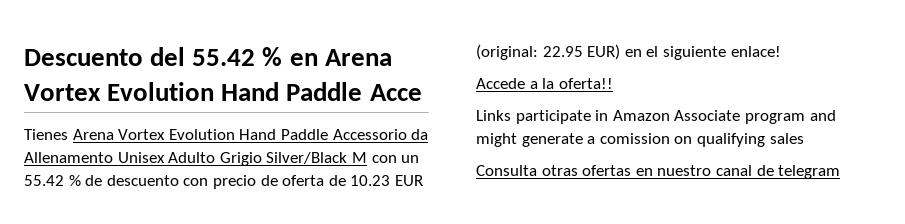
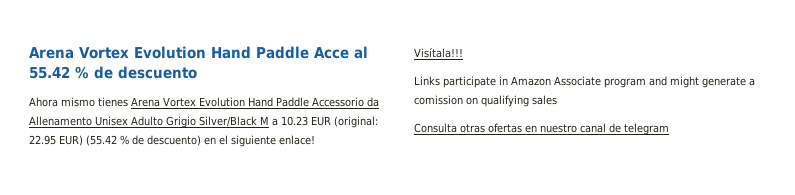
[24,47,318,66] Descuento del 55.42 % en -> (29, 53) none
[24,129,68,140] // Tienes -> [354,46,368,59] [29,66,197,79] [29,97,128,107] al 55.42 % de descuento // Ahora mismo tienes
[371,155,420,163] [24,175,346,189] con un 55.42 % de descuento con precio de oferta de -> [272,118,278,126] a
(621, 52) none -> [86,135,201,146] (55.42 % de descuento)
[476,78,613,89] Accede a la oferta!! -> [414,48,463,58] Visítala!!!

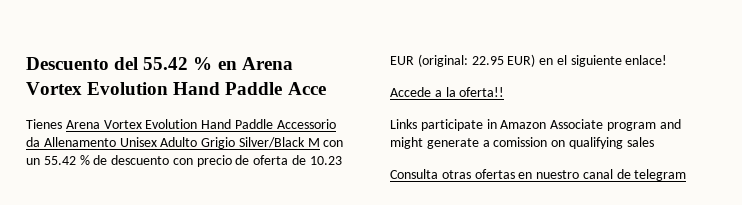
(29, 53) none -> [26,57,237,70] Descuento del 55.42 % en
[354,46,368,59] [29,66,197,79] [29,97,128,107] al 55.42 % de descuento // Ahora mismo tienes -> [26,119,62,129] // Tienes
[272,118,278,126] a -> [323,140,344,147] [26,155,307,167] con un 55.42 % de descuento con precio de oferta de
[86,135,201,146] (55.42 % de descuento) -> (536, 60) none
[414,48,463,58] Visítala!!! -> [390,87,505,97] Accede a la oferta!!

